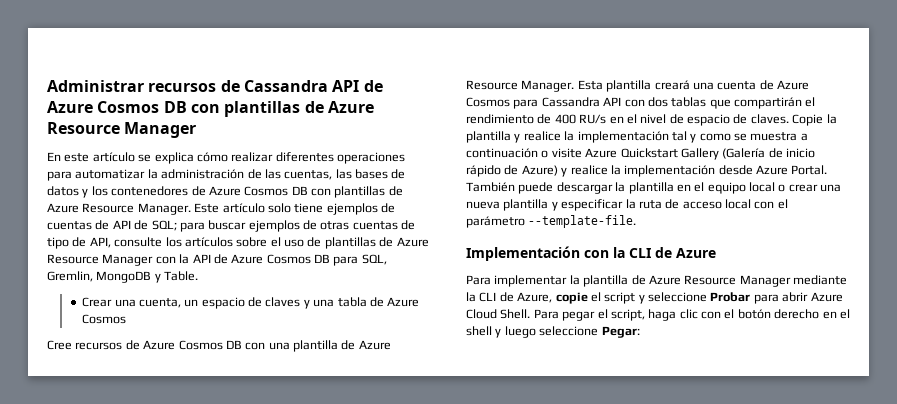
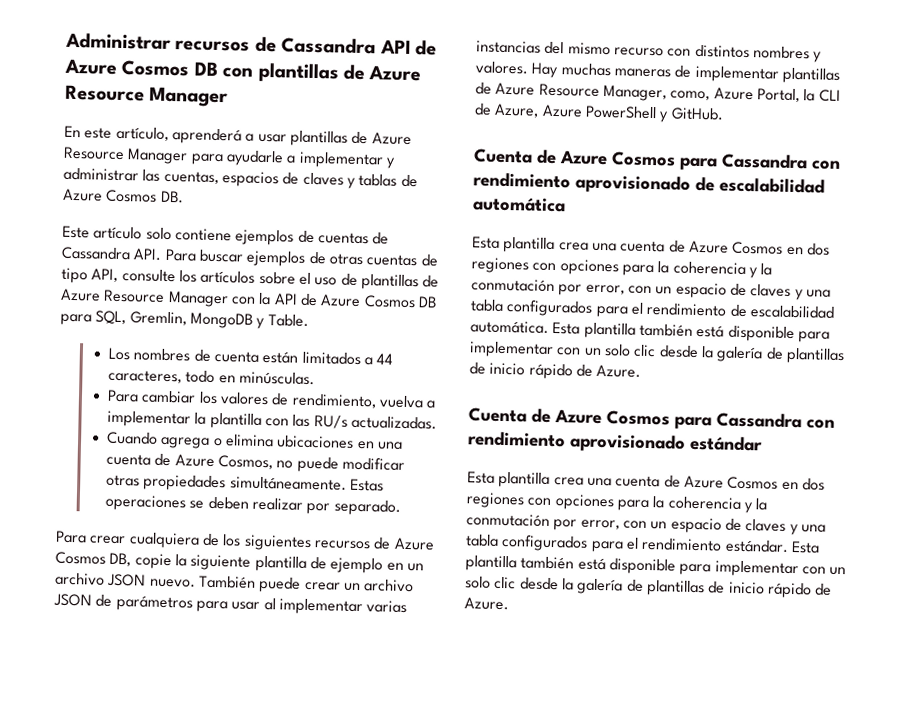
[92,152,405,164] [47,169,406,181] [47,186,403,198] [47,203,191,215] artículo se explica cómo realizar diferentes operaciones para automatizar la administración de las cuentas, las bases de datos y los contenedores de Azure Cosmos DB con plantillas de Azure Resource Manager. -> [115,126,412,147] [63,146,396,169] [63,167,418,189] [63,188,184,204] artículo, aprenderá a usar plantillas de Azure Resource Manager para ayudarle a implementar y administrar las cuentas, espacios de claves y tablas de Azure Cosmos DB. //
[294,203,324,213] tiene -> [174,228,232,242] contiene
[112,220,205,232] API de SQL; para -> [61,246,197,262] Cassandra API. Para
[72,237,87,247] de -> (88, 275) none
[82,297,420,309] [82,314,127,324] [47,340,391,352] [466,80,809,92] [466,97,816,109] [466,114,837,126] [466,131,808,143] [466,148,815,160] [466,165,828,177] [466,182,842,194] [466,199,788,211] [466,215,637,228] [466,246,716,261] [466,275,847,287] [466,292,843,304] [466,309,850,321] [466,326,640,338] Crear una cuenta, un espacio de claves y una tabla de Azure Cosmos // Cree recursos de Azure Cosmos DB con una plantilla de Azure Resource Manager. Esta plantilla creará una cuenta de Azure Cosmos para Cassandra API con dos tablas que compartirán el rendimiento de 400 RU/s en el nivel de espacio de claves. Copie la plantilla y realice la implementación tal y como se muestra a continuación o visite Azure Quickstart Gallery (Galería de inicio rápido de Azure) y realice la implementación desde Azure Portal. También puede descargar la plantilla en el equipo local o crear una nueva plantilla y especificar la ruta de acceso local con el parámetro --template-file. // Implementación con la CLI de Azure // Para implementar la plantilla de Azure Resource Manager mediante la CLI de Azure, copie el script y seleccione Probar para abrir Azure Cloud Shell. Para pegar el script, haga clic con el botón derecho en el shell y luego seleccione Pegar: -> [107,347,394,366] [107,369,315,386] [106,389,436,409] [106,410,437,430] [106,431,403,450] [105,453,405,473] [105,474,384,492] [104,494,401,516] [55,530,435,552] [55,551,424,574] [55,572,415,593] [53,593,408,616] [476,40,823,63] [475,61,840,84] [475,82,841,103] [474,103,724,123] [473,148,841,171] [473,172,825,194] [472,196,566,213] [472,236,830,256] [471,257,773,279] [471,278,831,301] [470,299,835,319] [470,320,830,343] [469,341,845,365] [469,362,642,380] [468,407,835,430] [468,431,763,453] [467,471,825,491] [466,492,769,514] [466,513,826,536] [465,533,820,554] [465,555,847,578] [465,576,833,599] [464,597,509,611] Los nombres de cuenta están limitados a 44 caracteres, todo en minúsculas. // Para cambiar los valores de rendimiento, vuelva a implementar la plantilla con las RU/s actualizadas. // Cuando agrega o elimina ubicaciones en una cuenta de Azure Cosmos, no puede modificar otras propiedades simultáneamente. Estas operaciones se deben realizar por separado. // Para crear cualquiera de los siguientes recursos de Azure Cosmos DB, copie la siguiente plantilla de ejemplo en un archivo JSON nuevo. También puede crear un archivo JSON de parámetros para usar al implementar varias instancias del mismo recurso con distintos nombres y valores. Hay muchas maneras de implementar plantillas de Azure Resource Manager, como, Azure Portal, la CLI de Azure, Azure PowerShell y GitHub. // Cuenta de Azure Cosmos para Cassandra con rendimiento aprovisionado de escalabilidad automática // Esta plantilla crea una cuenta de Azure Cosmos en dos regiones con opciones para la coherencia y la conmutación por error, con un espacio de claves y una tabla configurados para el rendimiento de escalabilidad automática. Esta plantilla también está disponible para implementar con un solo clic desde la galería de plantillas de inicio rápido de Azure. // Cuenta de Azure Cosmos para Cassandra con rendimiento aprovisionado estándar // Esta plantilla crea una cuenta de Azure Cosmos en dos regiones con opciones para la coherencia y la conmutación por error, con un espacio de claves y una tabla configurados para el rendimiento estándar. Esta plantilla también está disponible para implementar con un solo clic desde la galería de plantillas de inicio rápido de Azure.

